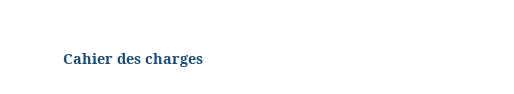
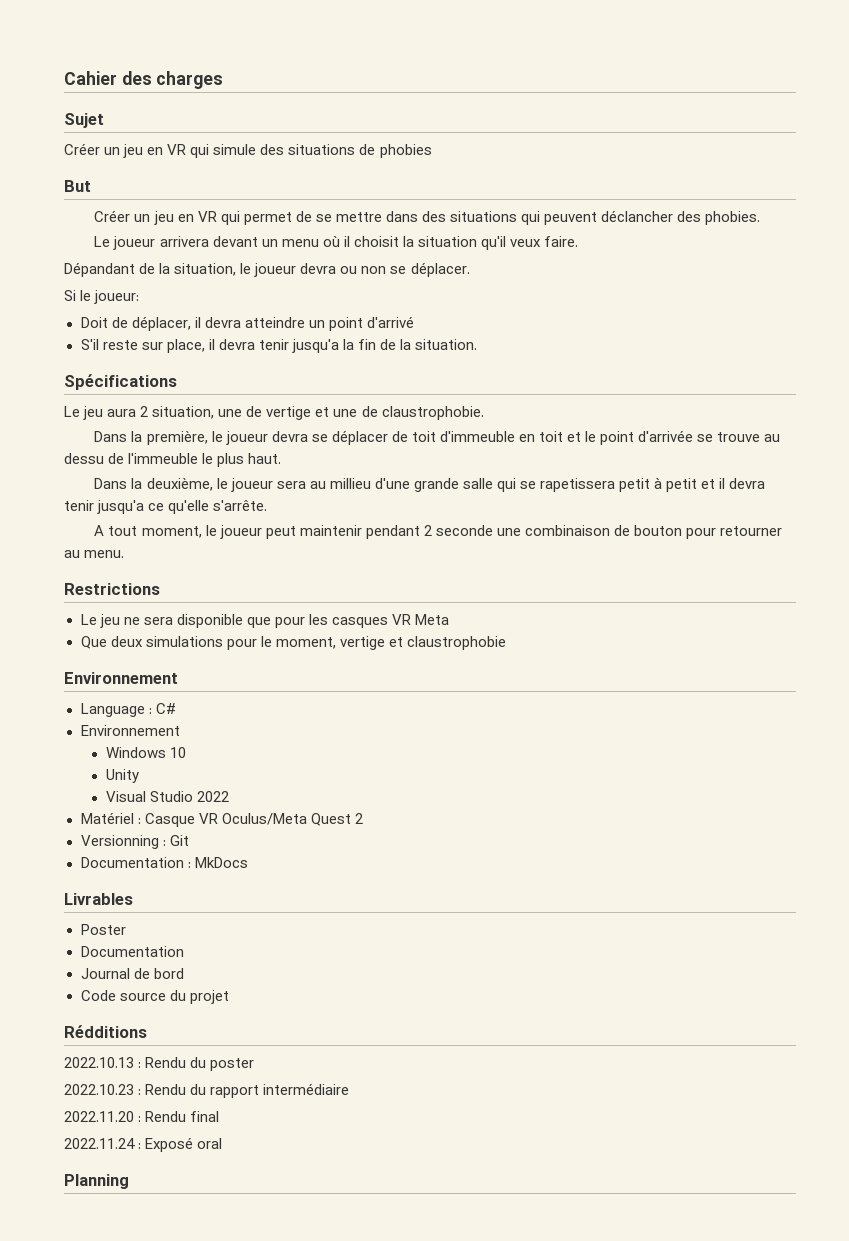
(203, 60) none -> [64,113,104,128] [64,143,432,158] [64,180,91,192] [94,210,761,225] [94,236,579,250] [64,262,470,277] [64,290,140,304] [80,316,414,331] [80,339,478,353] [64,374,177,390] [64,406,484,420] [94,430,781,445] [64,453,282,467] [94,477,766,492] [64,500,268,514] [94,525,783,539] [64,550,125,558] [64,583,160,595] [80,614,450,628] [80,636,506,650] [64,672,178,684] [80,703,176,717] [80,725,180,736] [105,747,187,758] [105,769,139,783] [105,791,230,802] [80,812,363,827] [80,835,189,849] [80,857,248,868] [64,893,133,905] [80,924,126,935] [80,946,184,957] [80,968,184,979] [80,990,229,1004] [64,1025,147,1038] [64,1057,255,1071] [64,1083,350,1098] [64,1111,220,1122] [64,1137,223,1152] [64,1174,129,1189] // Sujet // Créer un jeu en VR qui simule des situations de phobies // But // Créer un jeu en VR qui permet de se mettre dans des situations qui peuvent déclancher des phobies. // Le joueur arrivera devant un menu où il choisit la situation qu'il veux faire. // Dépandant de la situation, le joueur devra ou non se déplacer. // Si le joueur: // Doit de déplacer, il devra atteindre un point d'arrivé // S'il reste sur place, il devra tenir jusqu'a la fin de la situation. // Spécifications // Le jeu aura 2 situation, une de vertige et une de claustrophobie. // Dans la première, le joueur devra se déplacer de toit d'immeuble en toit et le point d'arrivée se trouve au dessu de l'immeuble le plus haut. // Dans la deuxième, le joueur sera au millieu d'une grande salle qui se rapetissera petit à petit et il devra tenir jusqu'a ce qu'elle s'arrête. // A tout moment, le joueur peut maintenir pendant 2 seconde une combinaison de bouton pour retourner au menu. // Restrictions // Le jeu ne sera disponible que pour les casques VR Meta // Que deux simulations pour le moment, vertige et claustrophobie // Environnement // Language : C# // Environnement // Windows 10 // Unity // Visual Studio 2022 // Matériel : Casque VR Oculus/Meta Quest 2 // Versionning : Git // Documentation : MkDocs // Livrables // Poster // Documentation // Journal de bord // Code source du projet // Rédditions // 2022.10.13 : Rendu du poster // 2022.10.23 : Rendu du rapport intermédiaire // 2022.11.20 : Rendu final // 2022.11.24 : Exposé oral // Planning

